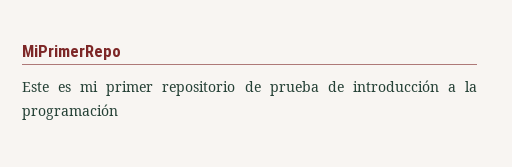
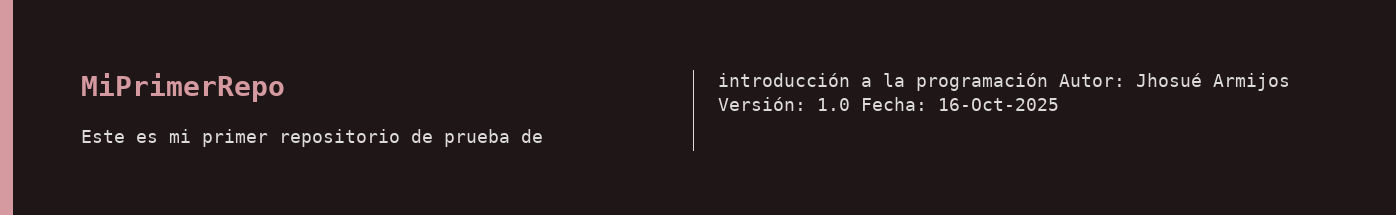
(118, 112) none -> [1059,73,1290,91] [718,97,1059,111] Autor: Jhosué Armijos Versión: 1.0 Fecha: 16-Oct-2025

